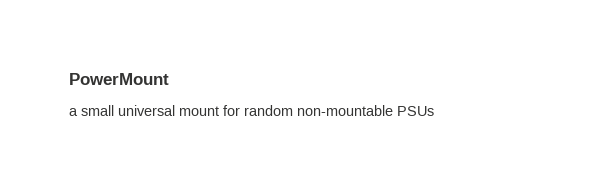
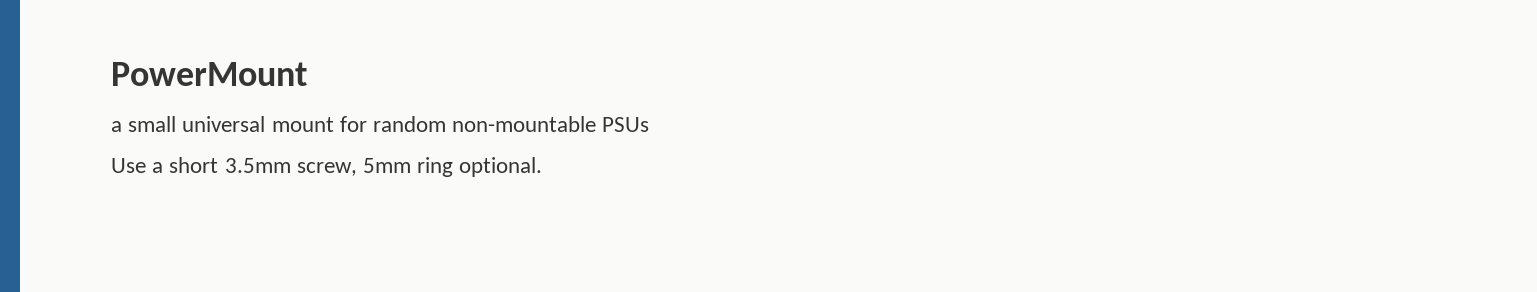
(434, 111) none -> [111,157,543,177] // Use a short 3.5mm screw, 5mm ring optional.

